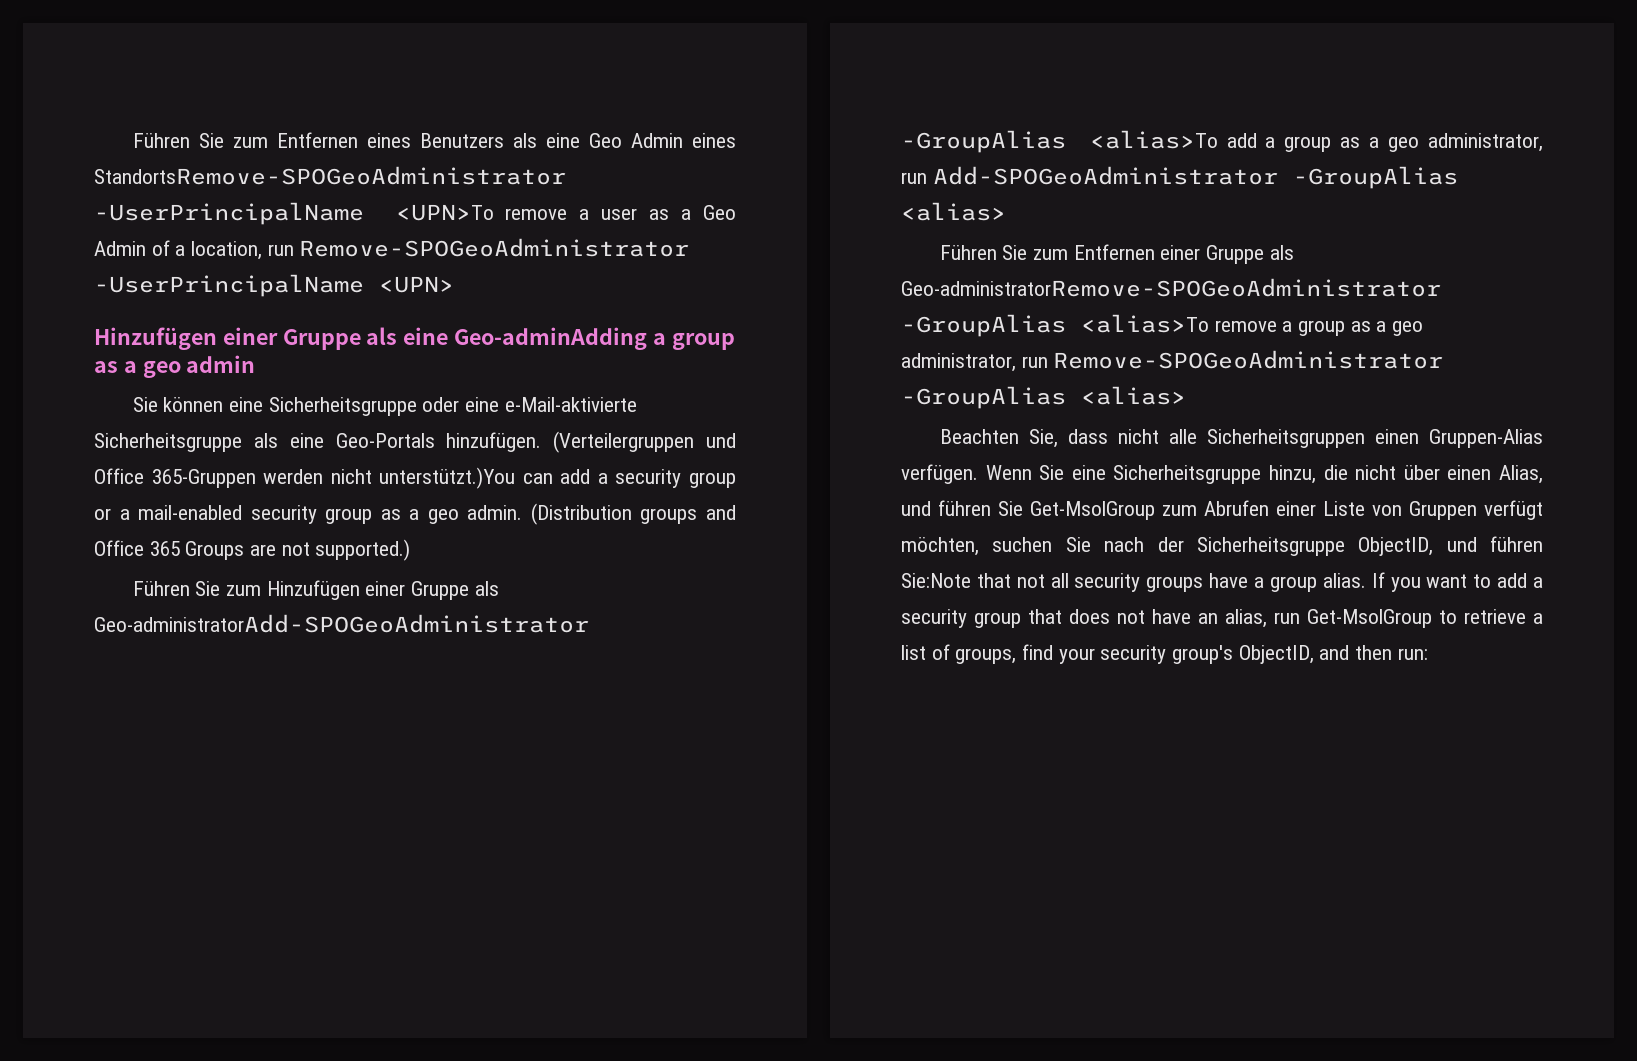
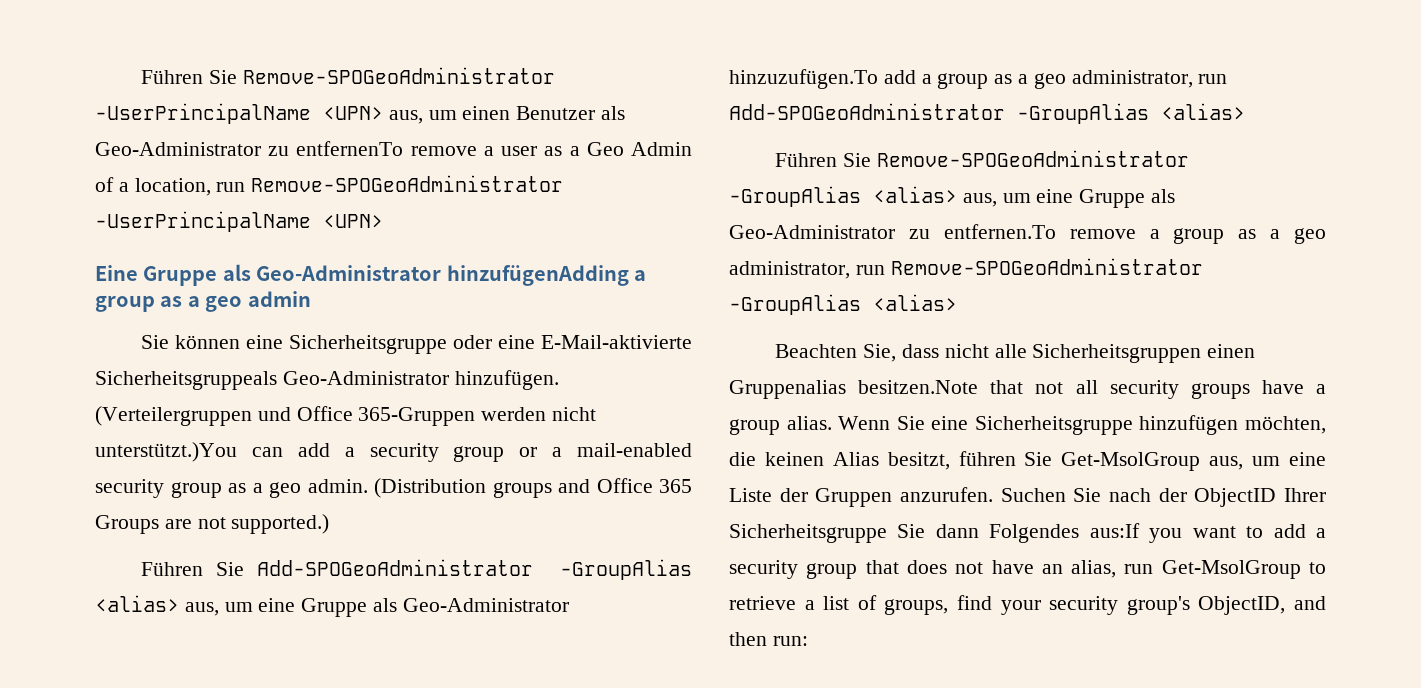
[132,132,736,148] [94,166,566,185] [94,202,494,225] Führen Sie zum Entfernen eines Benutzers als eine Geo Admin eines StandortsRemove-SPOGeoAdministrator -UserPrincipalName <UPN>To -> [141,67,556,84] [95,103,626,124] [95,141,404,156] Führen Sie Remove-SPOGeoAdministrator -UserPrincipalName <UPN> aus, um einen Benutzer als Geo-Administrator zu entfernenTo
[94,327,648,350] Hinzufügen einer Gruppe als eine Geo-adminAdding -> [95,264,629,286] Eine Gruppe als Geo-Administrator hinzufügenAdding
[504,397,637,412] [94,433,435,452] e-Mail-aktivierte Sicherheitsgruppe als eine Geo-Portals -> [541,335,692,349] [95,371,449,390] E-Mail-aktivierte Sicherheitsgruppeals Geo-Administrator
[226,580,499,600] [94,614,589,633] [901,130,1218,153] zum Hinzufügen einer Gruppe als Geo-administratorAdd-SPOGeoAdministrator -GroupAlias <alias>To -> [257,559,692,580] [95,595,569,617] [729,69,878,89] Add-SPOGeoAdministrator -GroupAlias <alias> aus, um eine Gruppe als Geo-Administrator hinzuzufügen.To
[1033,244,1294,264] [901,278,1441,297] [901,314,1209,337] zum Entfernen einer Gruppe als Geo-administratorRemove-SPOGeoAdministrator -GroupAlias <alias>To -> [877,150,1190,167] [729,186,1176,208] [729,224,1056,239] Remove-SPOGeoAdministrator -GroupAlias <alias> aus, um eine Gruppe als Geo-Administrator zu entfernen.To
[1429,429,1543,448] [901,464,1543,484] [901,500,1543,520] [901,536,1543,556] [901,573,971,588] Gruppen-Alias verfügen. Wenn Sie eine Sicherheitsgruppe hinzu, die nicht über einen Alias, und führen Sie Get-MsolGroup zum Abrufen einer Liste von Gruppen verfügt möchten, suchen Sie nach der Sicherheitsgruppe ObjectID, und führen Sie:Note -> [729,380,979,399] Gruppenalias besitzen.Note
[1371,572,1385,588] If -> [838,415,1326,435] [729,451,1326,471] [729,487,1326,507] [729,523,1140,543] Wenn Sie eine Sicherheitsgruppe hinzufügen möchten, die keinen Alias besitzt, führen Sie Get-MsolGroup aus, um eine Liste der Gruppen anzurufen. Suchen Sie nach der ObjectID Ihrer Sicherheitsgruppe Sie dann Folgendes aus:If

